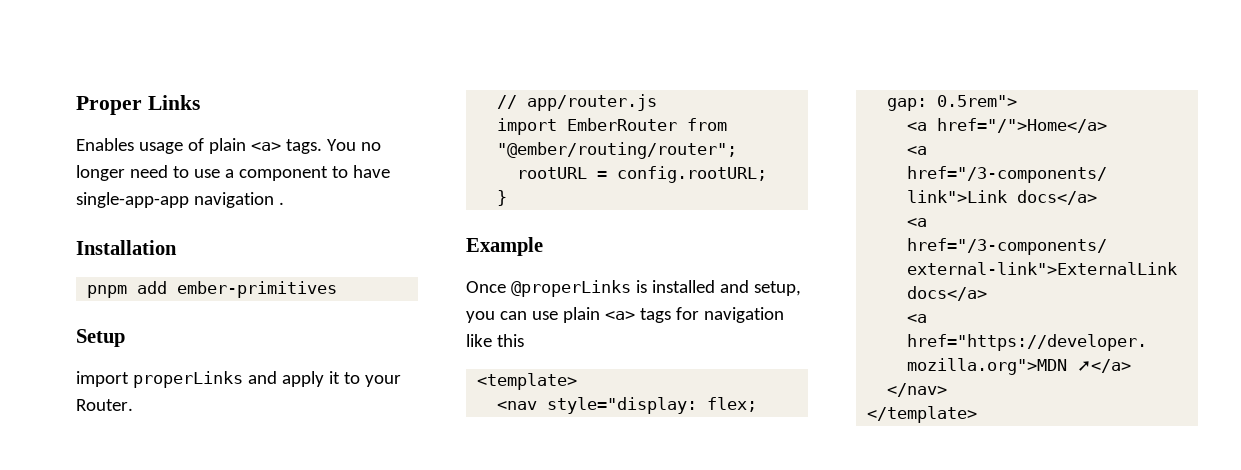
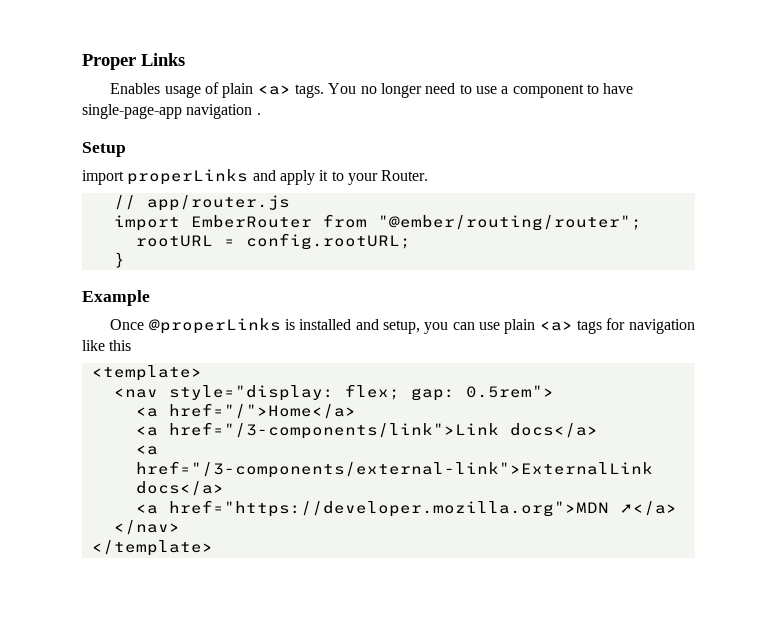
[76,192,189,208] single-app-app -> [82,104,182,119] single-page-app
[76,240,177,255] [87,281,338,298] // Installation // pnpm add ember-primitives -> (261, 114) none

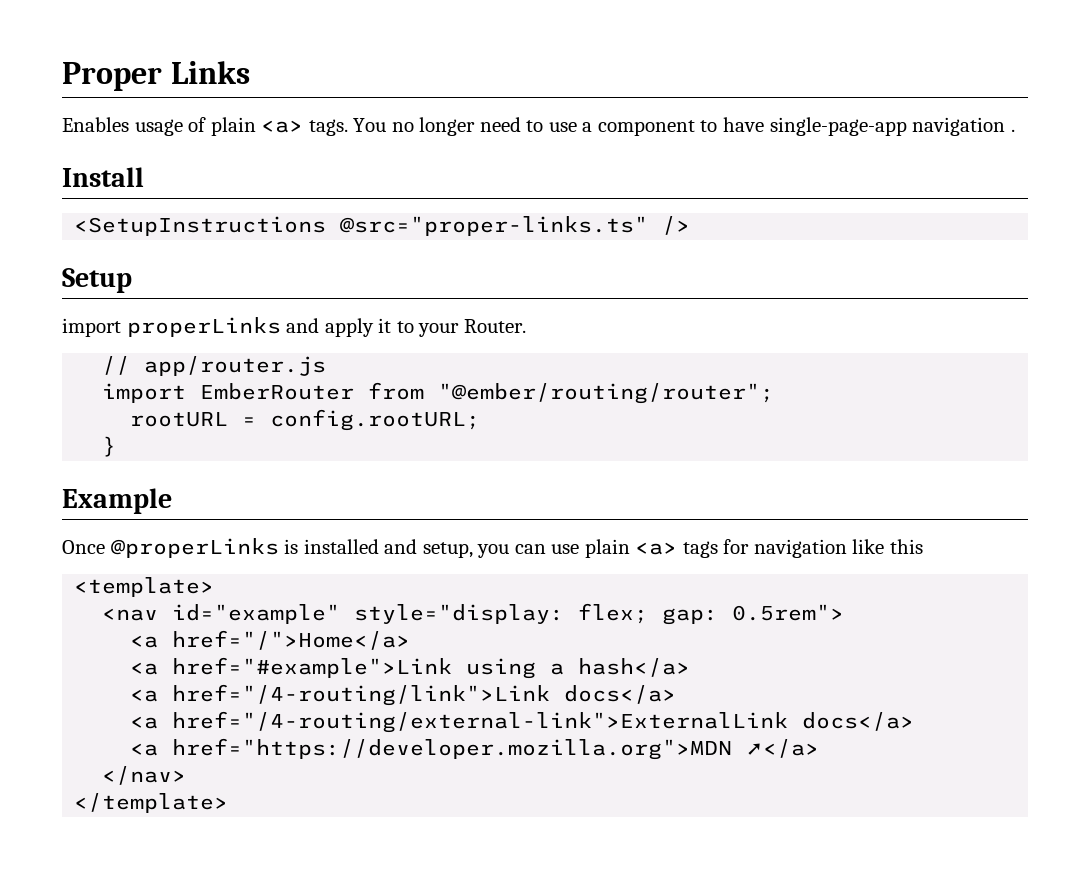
(261, 114) none -> [62,167,144,187] [74,216,691,236] // Install // <SetupInstructions @src="proper-links.ts" />
(158, 393) none -> [172,604,341,624] id="example"
[168,422,598,439] [135,445,158,455] [135,461,653,478] href="/3-components/link">Link docs</a> // <a href="/3-components/external-link">ExternalLink -> [172,657,691,679] [130,684,677,706] [130,711,789,733] href="#example">Link using a hash</a> // <a href="/4-routing/link">Link docs</a> // <a href="/4-routing/external-link">ExternalLink

